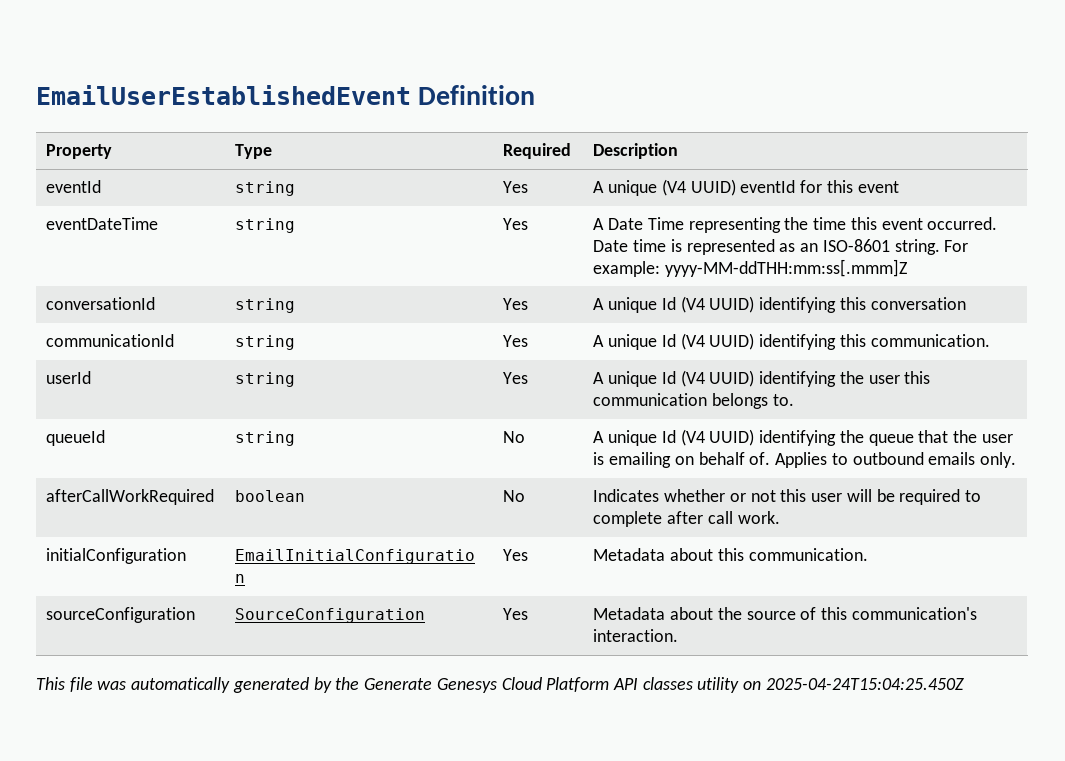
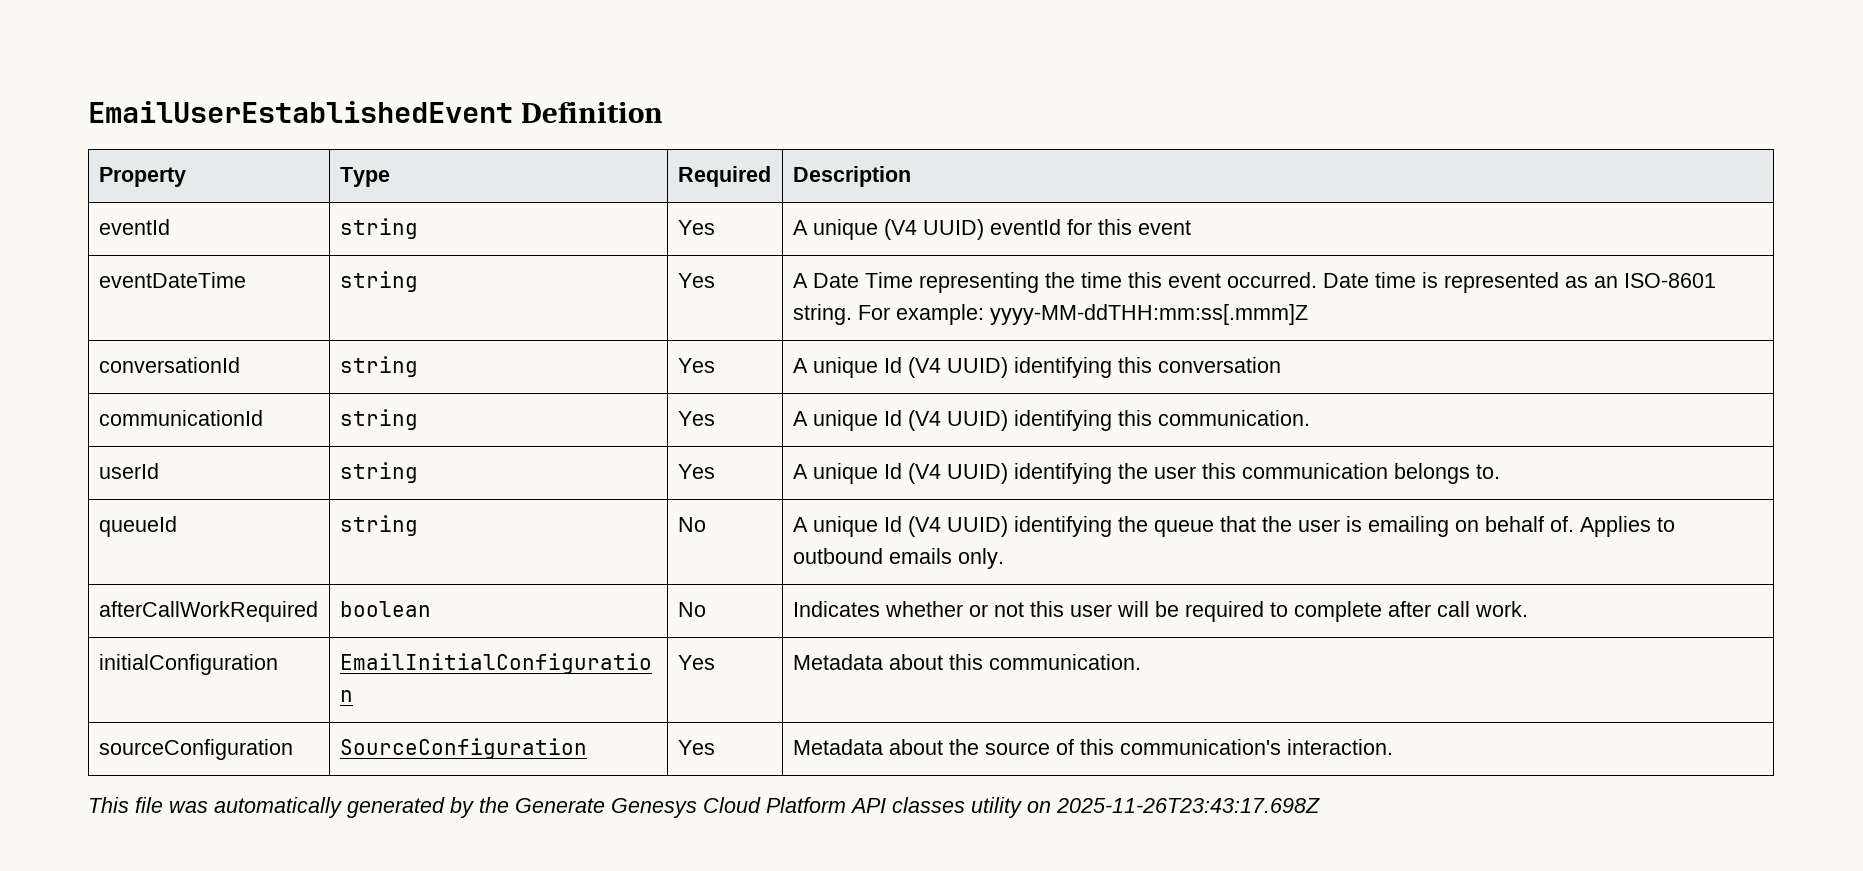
[765,678,964,690] 2025-04-24T15:04:25.450Z -> [1056,798,1320,813] 2025-11-26T23:43:17.698Z

